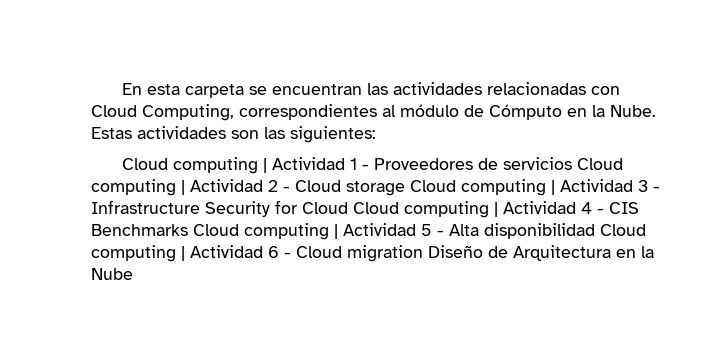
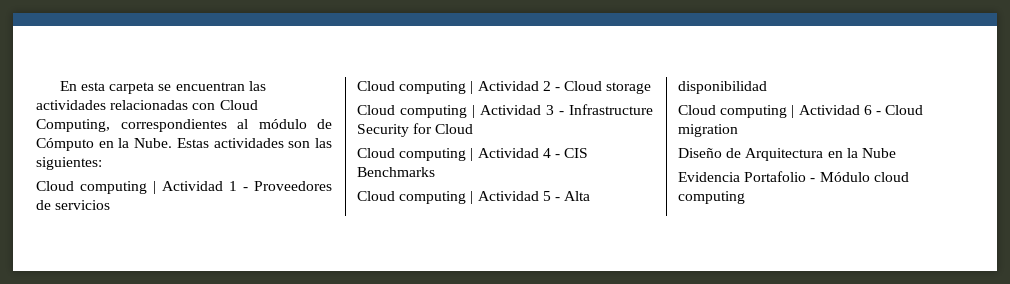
(573, 163) none -> (111, 205) //
(405, 188) none -> (652, 88) //
(348, 208) none -> (474, 129) //
(188, 230) none -> (435, 172) //
(595, 231) none -> (767, 87) //
(423, 253) none -> (738, 130) //
(133, 274) none -> [678,171,909,182] [678,191,745,204] // Evidencia Portafolio - Módulo cloud computing

